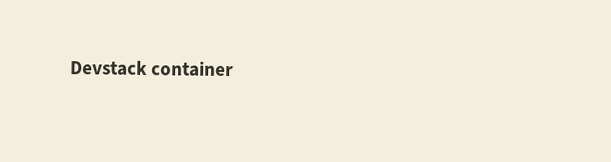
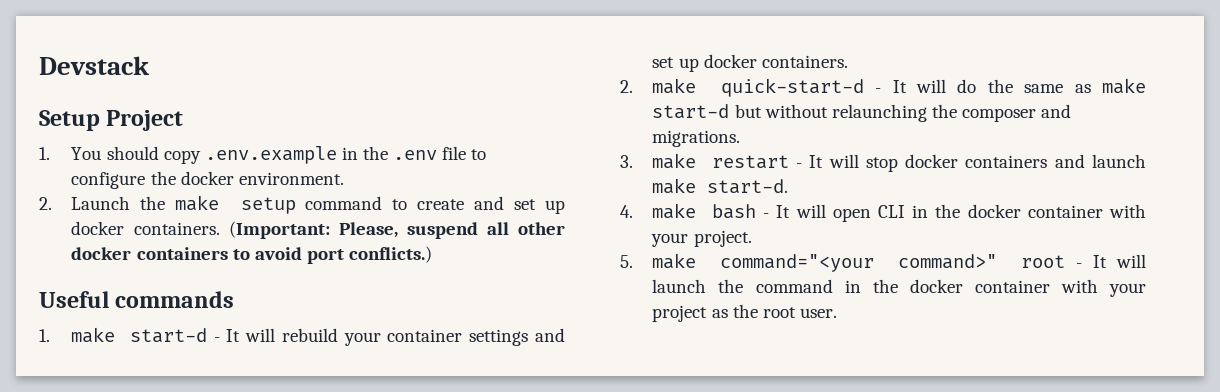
[151,61,235,78] container -> [39,110,184,131] [39,146,487,164] [71,171,344,189] [39,195,566,214] [71,221,566,239] [71,246,433,264] [39,291,235,308] [39,327,565,346] [652,54,848,72] [620,78,1146,97] [652,104,1072,122] [652,130,741,147] [620,153,1146,172] [652,178,789,194] [620,203,1146,222] [651,230,752,247] [620,253,1146,272] [652,279,1146,297] [652,304,837,322] // Setup Project // 1. You should copy .env.example in the .env file to configure the docker environment. // 2. Launch the make setup command to create and set up docker containers. (Important: Please, suspend all other docker containers to avoid port conflicts.) // Useful commands // 1. make start-d - It will rebuild your container settings and set up docker containers. // 2. make quick-start-d - It will do the same as make start-d but without relaunching the composer and migrations. // 3. make restart - It will stop docker containers and launch make start-d. // 4. make bash - It will open CLI in the docker container with your project. // 5. make command="<your command>" root - It will launch the command in the docker container with your project as the root user.

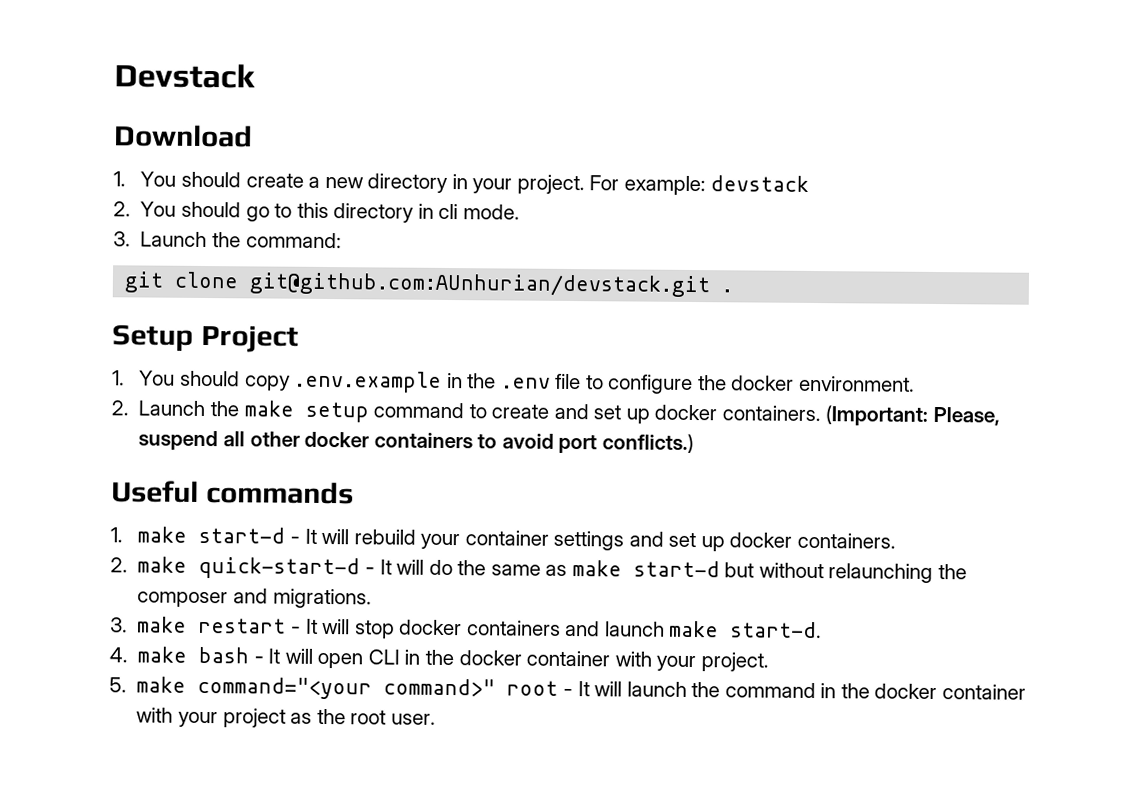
(150, 65) none -> [114,124,253,148] [113,171,810,196] [113,201,520,223] [113,231,342,249] [124,271,734,298] // Download // 1. You should create a new directory in your project. For example: devstack // 2. You should go to this directory in cli mode. // 3. Launch the command: // git clone git@github.com:AUnhurian/devstack.git .

